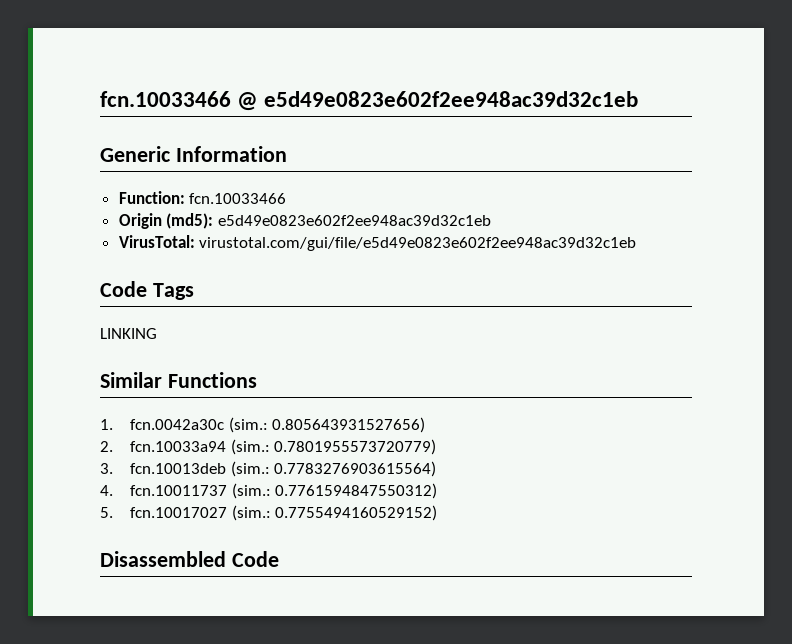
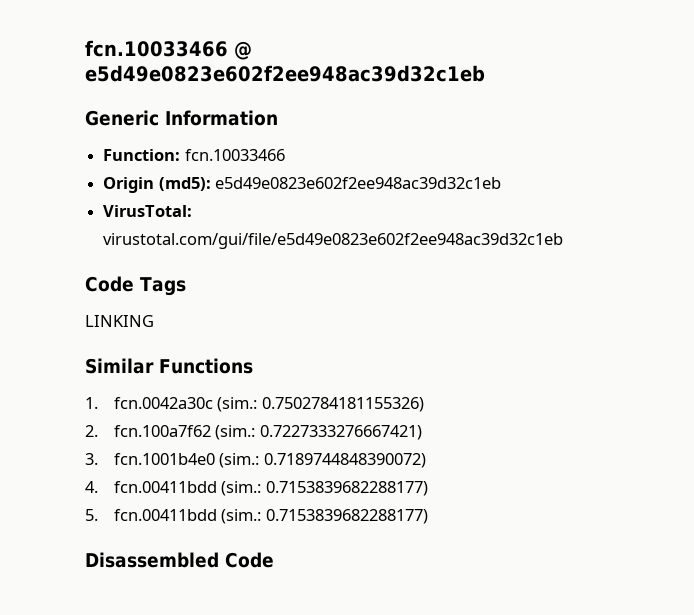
[272,417,426,433] 0.805643931527656) -> [261,397,424,412] 0.7502784181155326)
[130,439,437,455] [100,461,437,477] [100,483,438,499] [100,505,438,521] fcn.10033a94 (sim.: 0.7801955573720779) // 3. fcn.10013deb (sim.: 0.7783276903615564) // 4. fcn.10011737 (sim.: 0.7761594847550312) // 5. fcn.10017027 (sim.: 0.7755494160529152) -> [113,425,422,440] [85,453,426,468] [85,481,428,496] [85,509,428,524] fcn.100a7f62 (sim.: 0.7227333276667421) // 3. fcn.1001b4e0 (sim.: 0.7189744848390072) // 4. fcn.00411bdd (sim.: 0.7153839682288177) // 5. fcn.00411bdd (sim.: 0.7153839682288177)

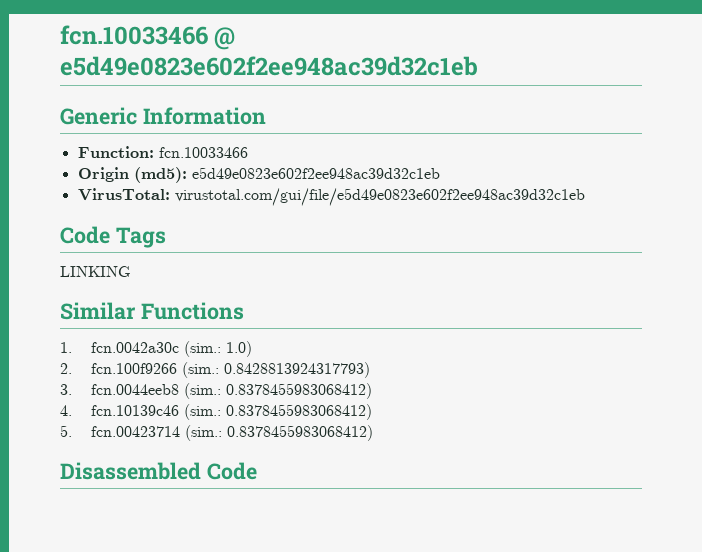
[261,397,424,412] 0.7502784181155326) -> [225,341,252,357] 1.0)
[113,425,422,440] [85,453,426,468] [85,481,428,496] [85,509,428,524] fcn.100a7f62 (sim.: 0.7227333276667421) // 3. fcn.1001b4e0 (sim.: 0.7189744848390072) // 4. fcn.00411bdd (sim.: 0.7153839682288177) // 5. fcn.00411bdd (sim.: 0.7153839682288177) -> [90,362,370,378] [60,383,372,399] [60,404,372,420] [60,425,373,441] fcn.100f9266 (sim.: 0.8428813924317793) // 3. fcn.0044eeb8 (sim.: 0.8378455983068412) // 4. fcn.10139c46 (sim.: 0.8378455983068412) // 5. fcn.00423714 (sim.: 0.8378455983068412)

